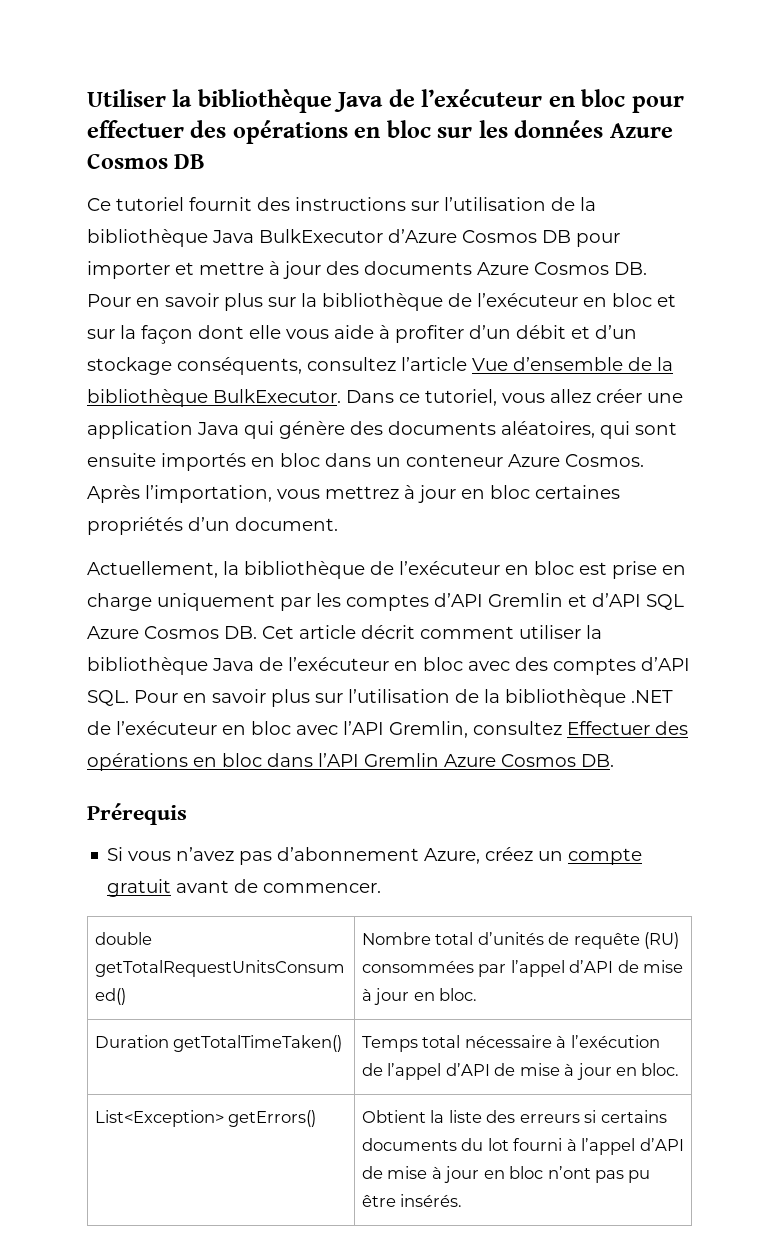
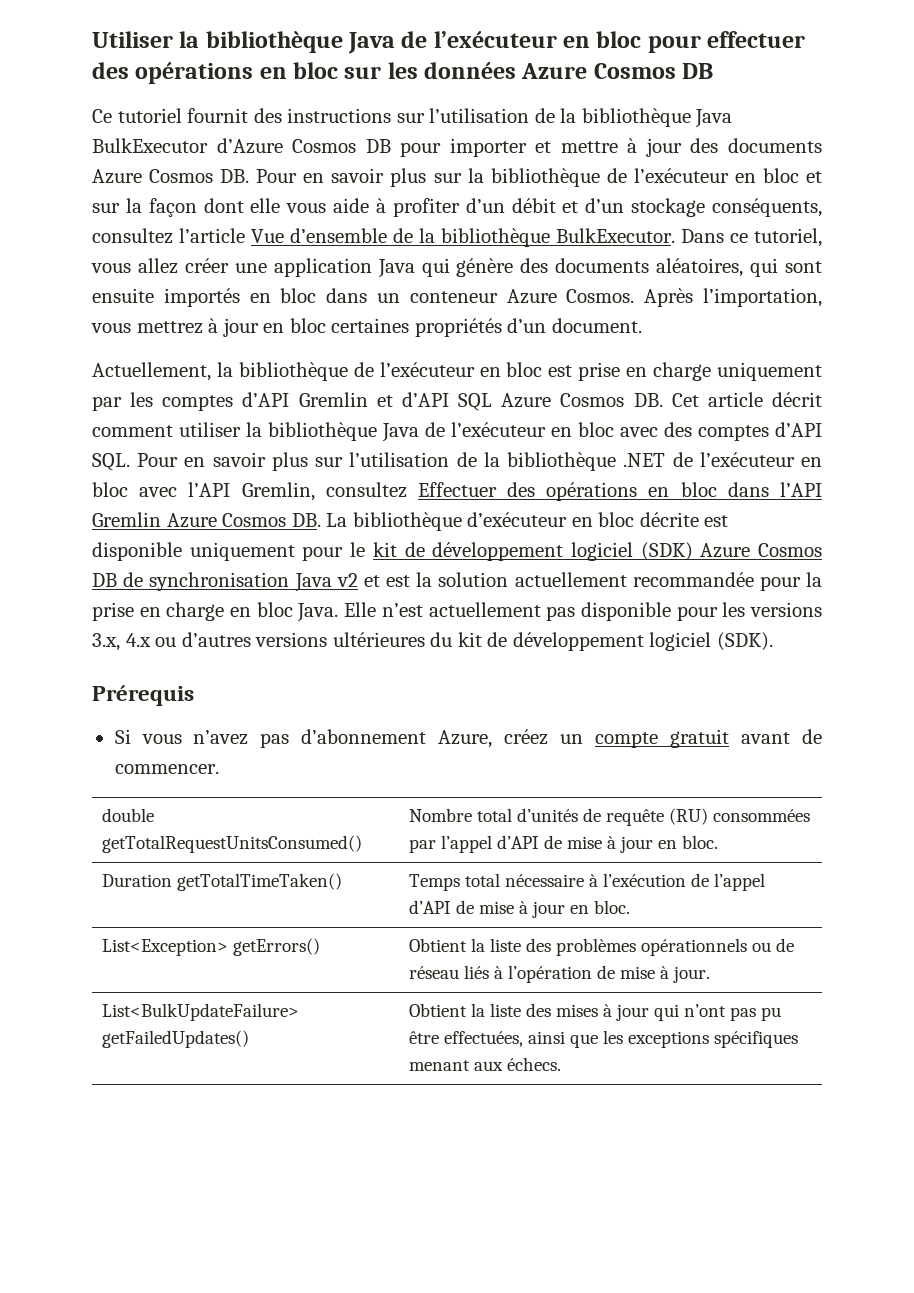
(614, 760) none -> [326,512,729,531] [92,542,822,561] [92,572,822,592] [92,602,823,622] [92,632,773,651] La bibliothèque d’exécuteur en bloc décrite est disponible uniquement pour le kit de développement logiciel (SDK) Azure Cosmos DB de synchronisation Java v2 et est la solution actuellement recommandée pour la prise en charge en bloc Java. Elle n’est actuellement pas disponible pour les versions 3.x, 4.x ou d’autres versions ultérieures du kit de développement logiciel (SDK).
[519,1110,667,1123] [361,1138,684,1155] [361,1166,651,1183] [361,1194,463,1207] erreurs si certains documents du lot fourni à l’appel d’API de mise à jour en bloc n’ont pas pu être insérés. -> [556,938,795,956] [409,965,711,983] [102,1003,300,1021] [102,1030,250,1048] [409,1003,782,1021] [409,1030,799,1048] [409,1057,562,1071] problèmes opérationnels ou de réseau liés à l’opération de mise à jour. // List<BulkUpdateFailure> getFailedUpdates() | Obtient la liste des mises à jour qui n’ont pas pu être effectuées, ainsi que les exceptions spécifiques menant aux échecs.

